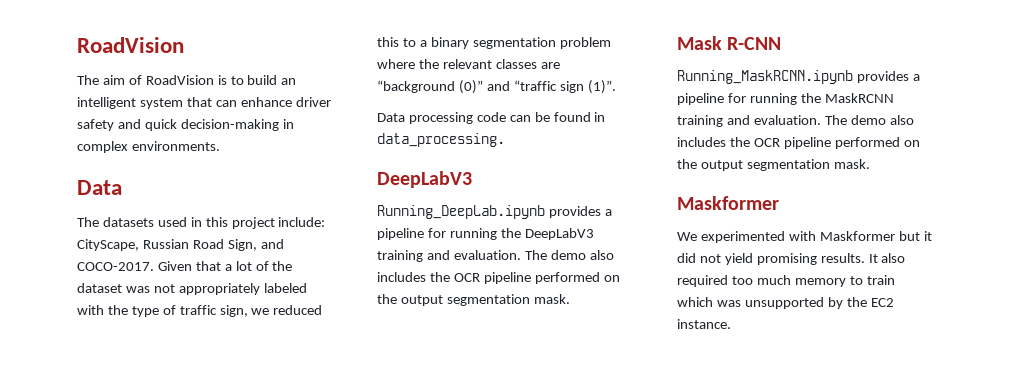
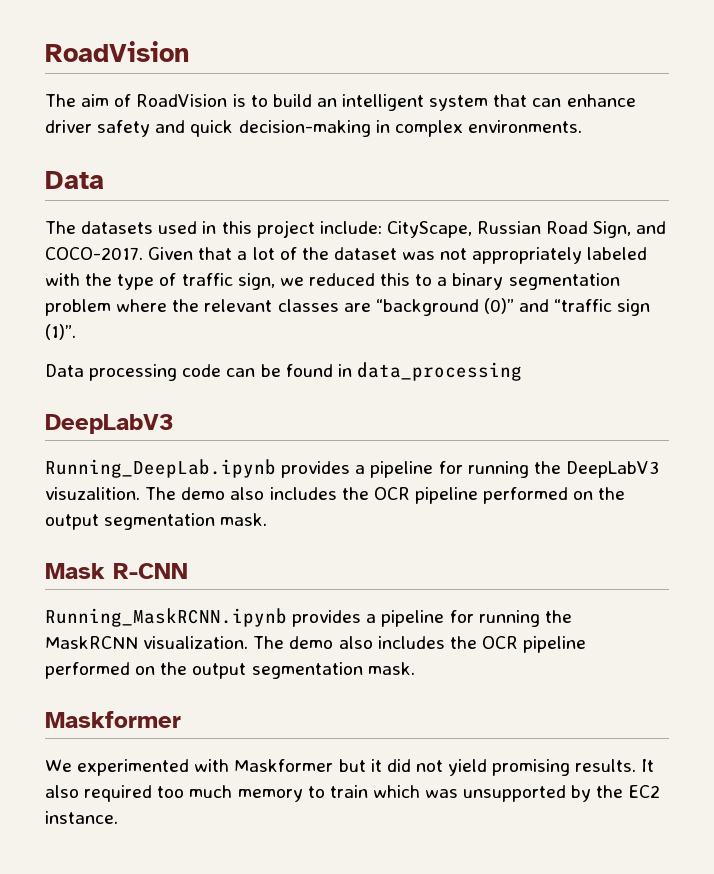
[377,133,505,147] data_processing. -> [356,362,522,381] data_processing
[377,250,521,262] training and evaluation. -> [45,487,140,500] visuzalition.
[677,115,821,127] training and evaluation. -> [143,636,249,649] visualization.

